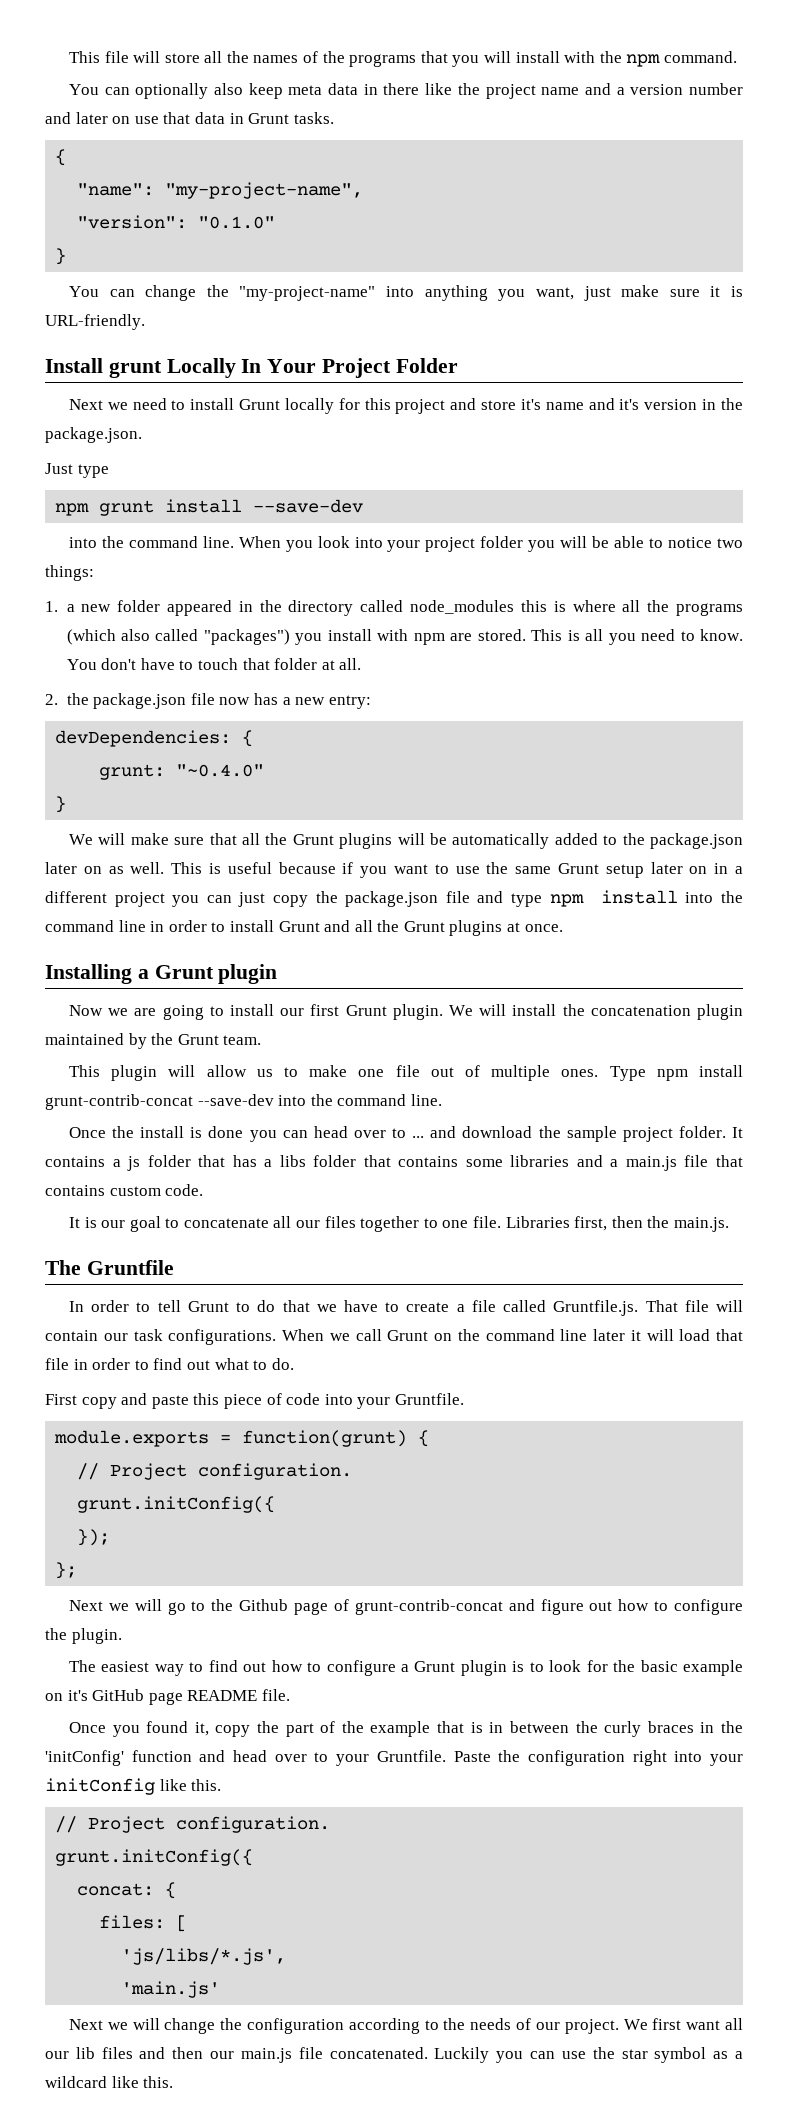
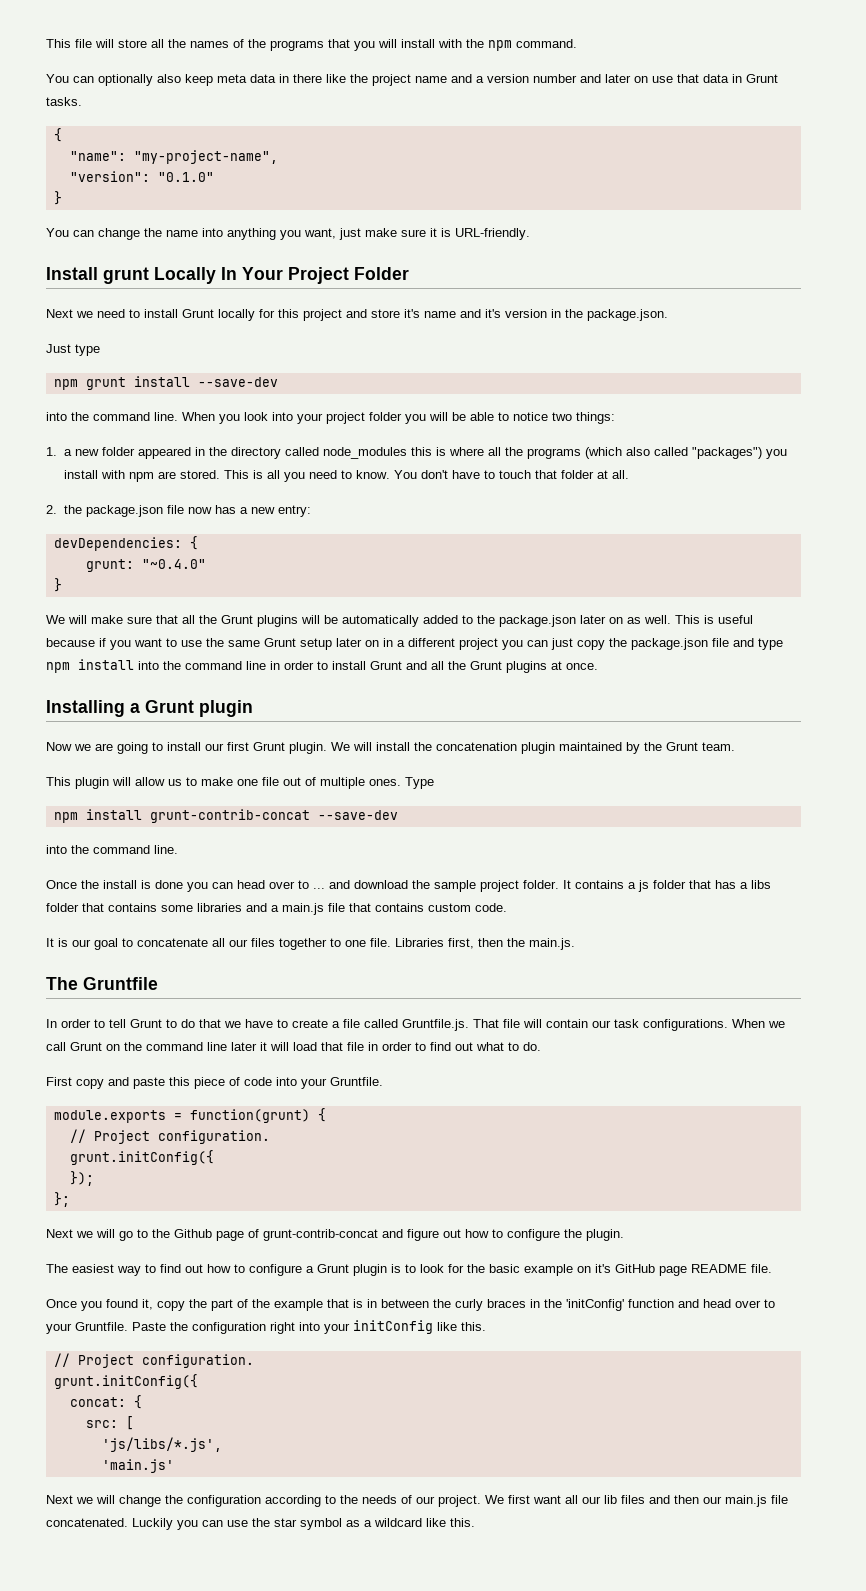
[239,286,376,301] "my-project-name" -> [166,230,198,237] name
(646, 1073) none -> (434, 783) //
(274, 1100) none -> (398, 815) //
[99,1915,166,1929] files: -> [85,1420,118,1428] src:

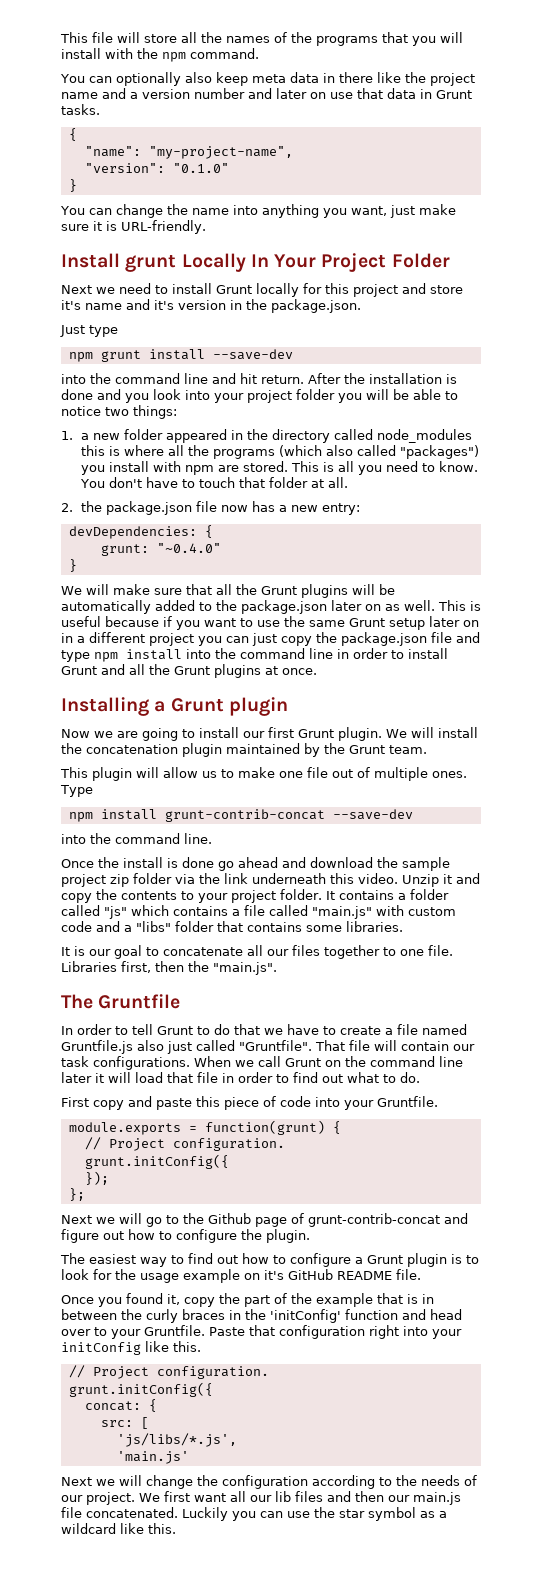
[154,412,215,421] line. When -> [184,373,457,384] [61,389,121,400] line and hit return. After the installation is done and
[187,880,325,892] you can head over to ... -> [218,857,278,871] go ahead
[523,880,771,892] [46,903,507,915] folder. It contains a js folder that has a libs folder that contains some libraries and a main.js file that contains custom code. -> [110,873,480,887] [61,889,449,903] [61,905,456,919] [61,921,403,932] zip folder via the link underneath this video. Unzip it and copy the contents to your project folder. It contains a folder called "js" which contains a file called "main.js" with custom code and a "libs" folder that contains some libraries.
[529,938,575,950] main.js. -> [213,962,277,975] "main.js".
[364,1019,469,1031] called Gruntfile.js. -> [422,1024,467,1035] [61,1040,312,1054] named Gruntfile.js also just called "Gruntfile".
[489,1264,520,1273] basic -> [140,1273,179,1283] usage
[659,1266,687,1276] page -> (333, 1274) none
[170,1322,188,1331] the -> [249,1325,275,1336] that

